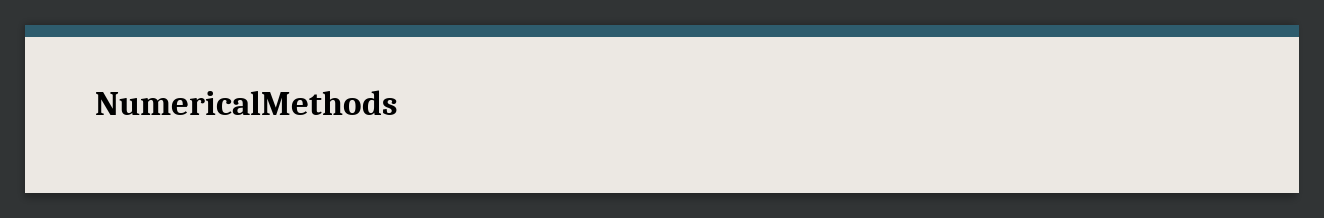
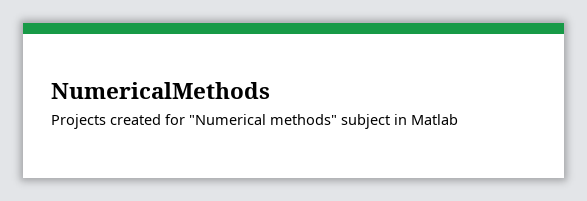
(398, 102) none -> [51,114,458,129] // Projects created for "Numerical methods" subject in Matlab

